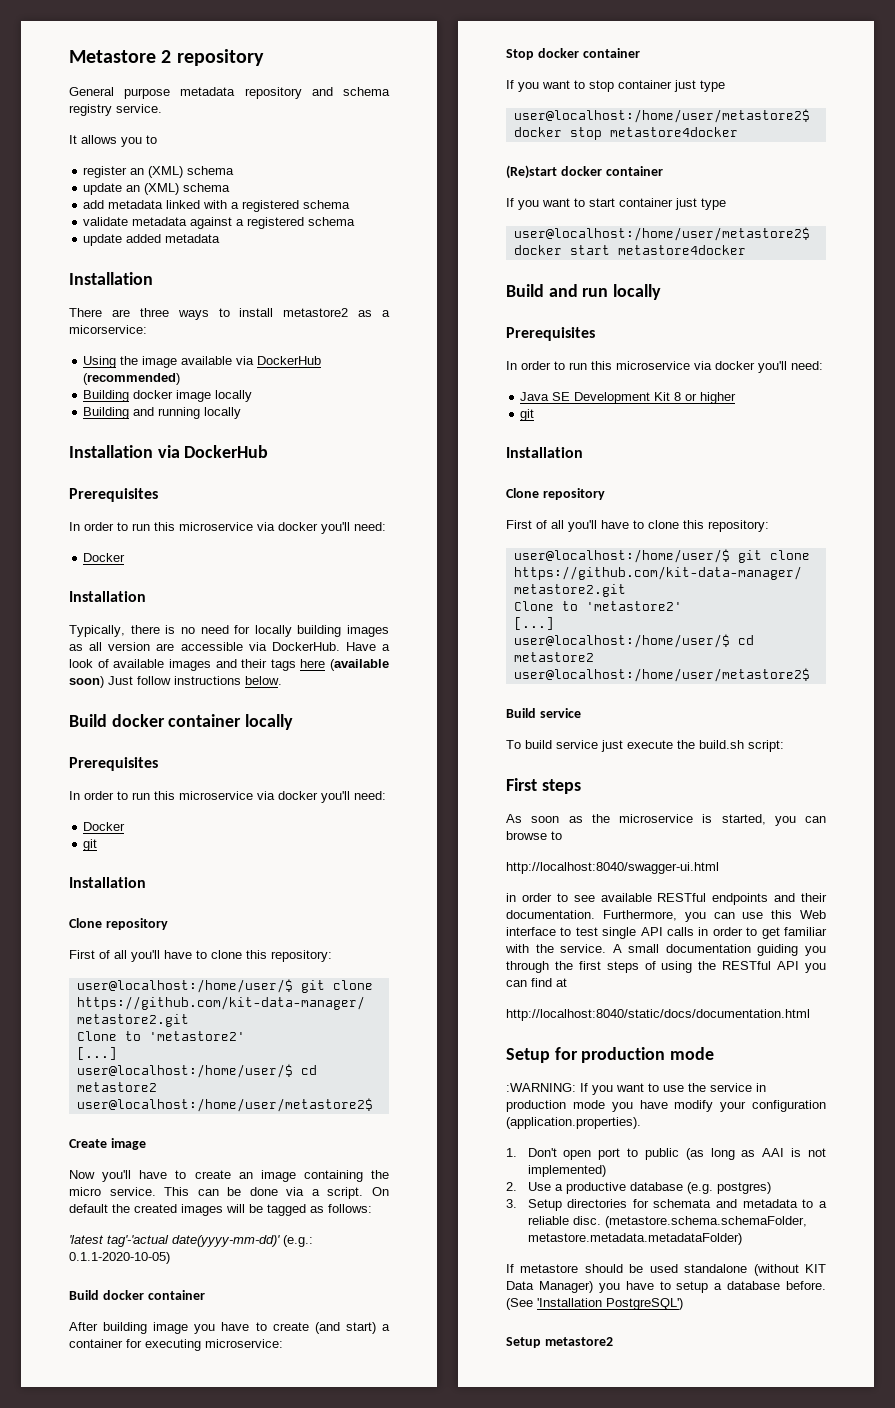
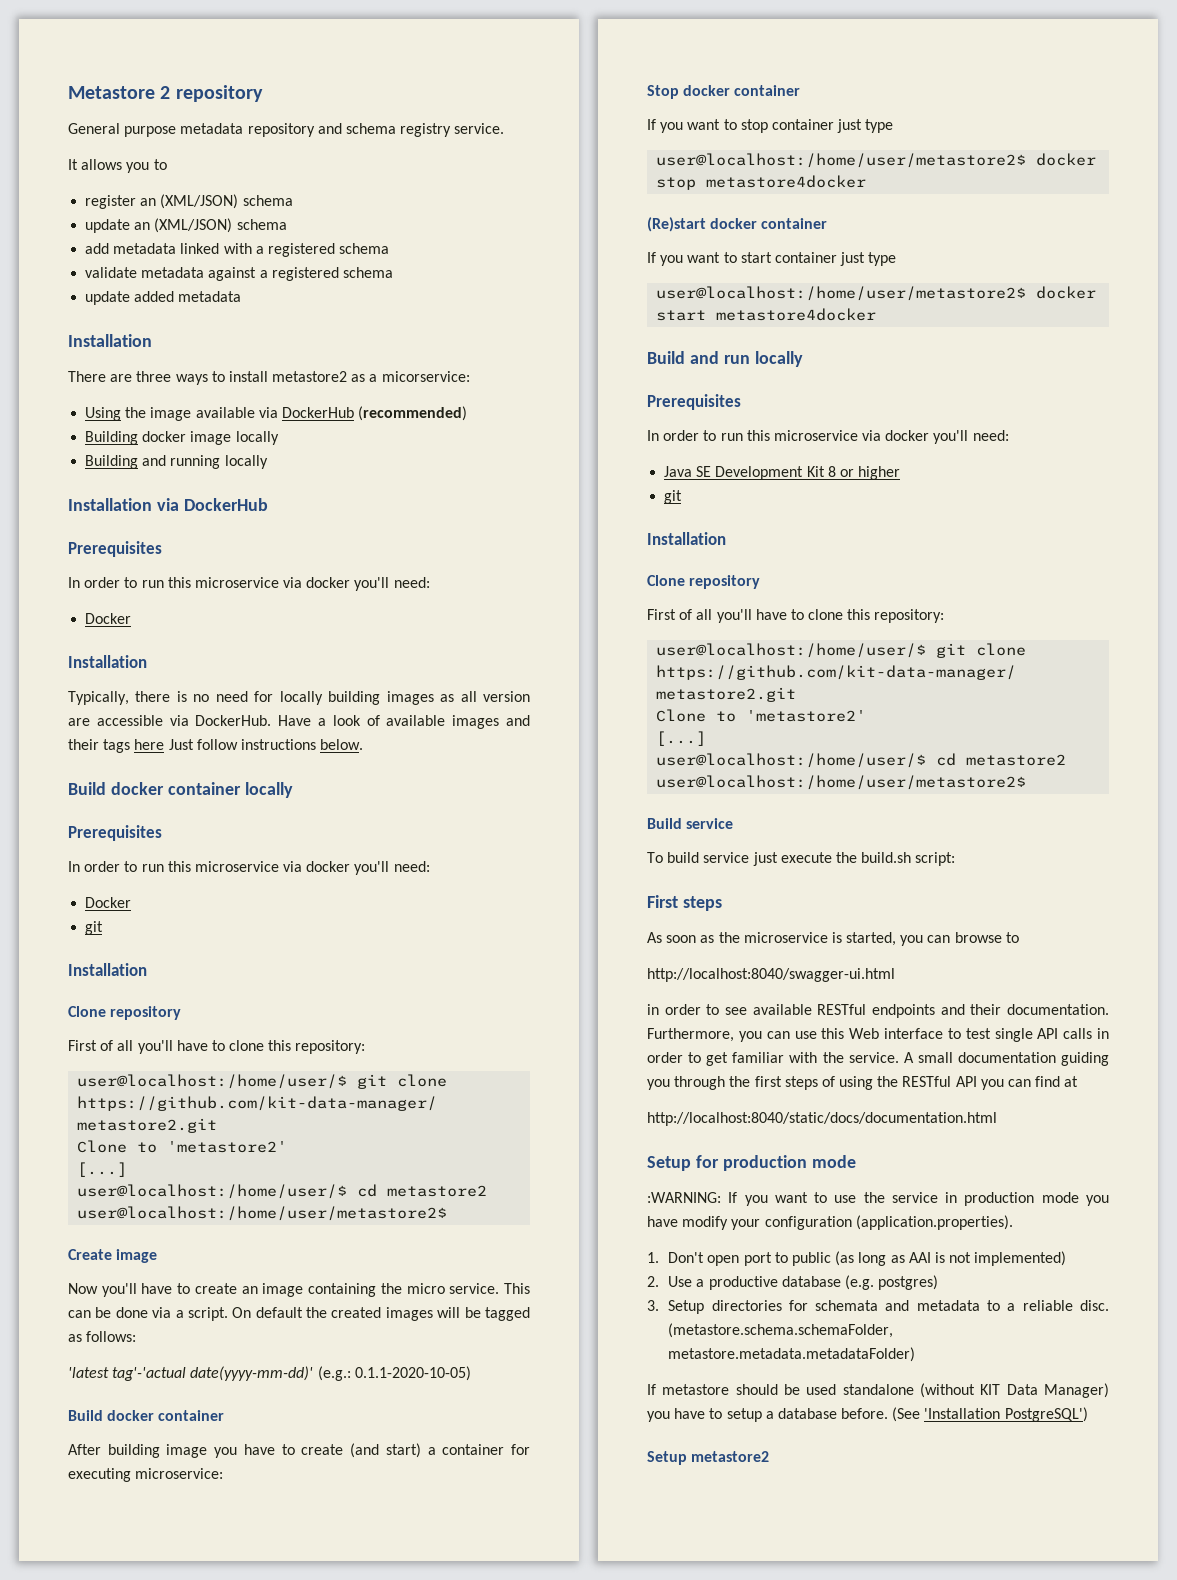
[148,166,184,178] (XML) -> [160,194,239,209] (XML/JSON)
[144,183,180,195] (XML) -> [154,218,233,233] (XML/JSON)
[330,659,389,671] [69,676,104,688] (available soon) -> (165, 744) none

